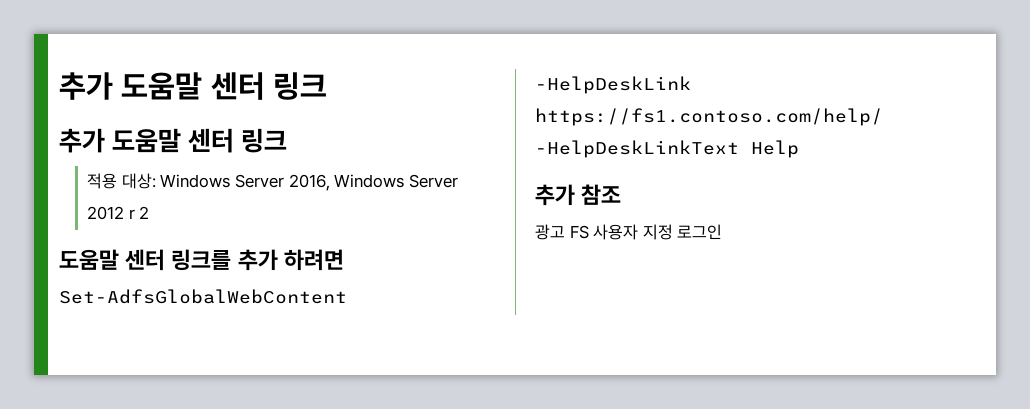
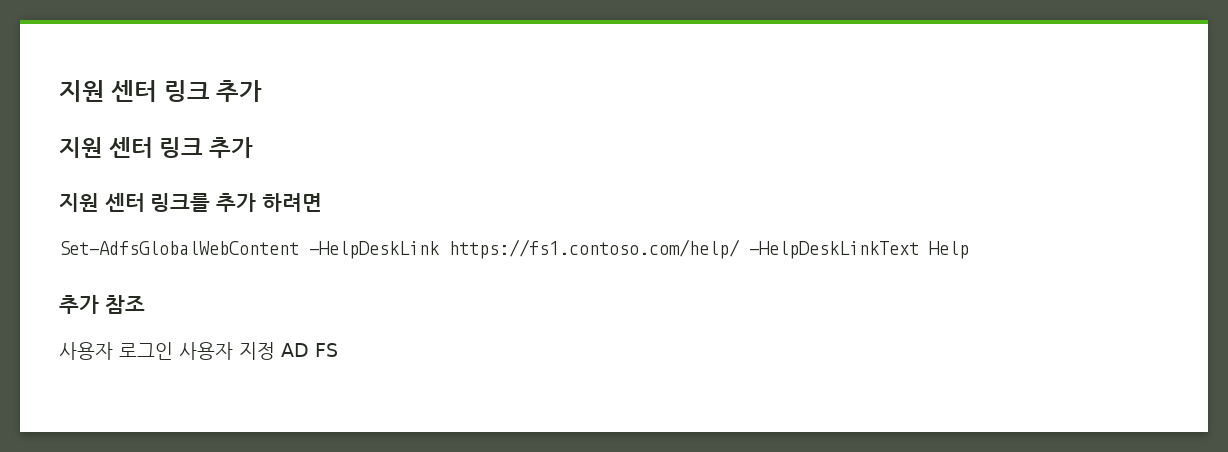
[59,72,328,100] [59,128,288,153] [87,173,458,191] [87,206,150,220] [59,249,119,270] 추가 도움말 센터 링크 // 추가 도움말 센터 링크 // 적용 대상: Windows Server 2016, Windows Server 2012 r 2 // 도움말 -> [59,80,263,102] [59,137,254,158] [59,193,99,212] 지원 센터 링크 추가 // 지원 센터 링크 추가 // 지원
[535,224,723,240] 광고 FS 사용자 지정 로그인 -> [59,342,338,360] 사용자 로그인 사용자 지정 AD FS

